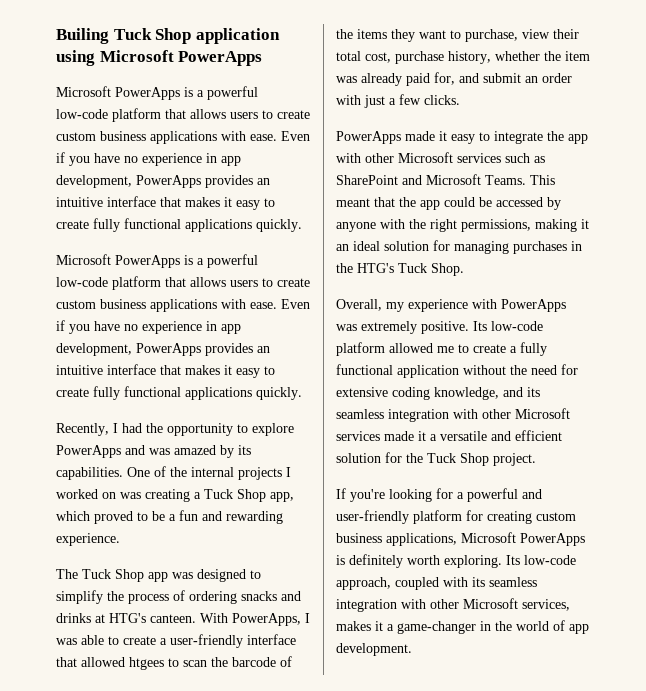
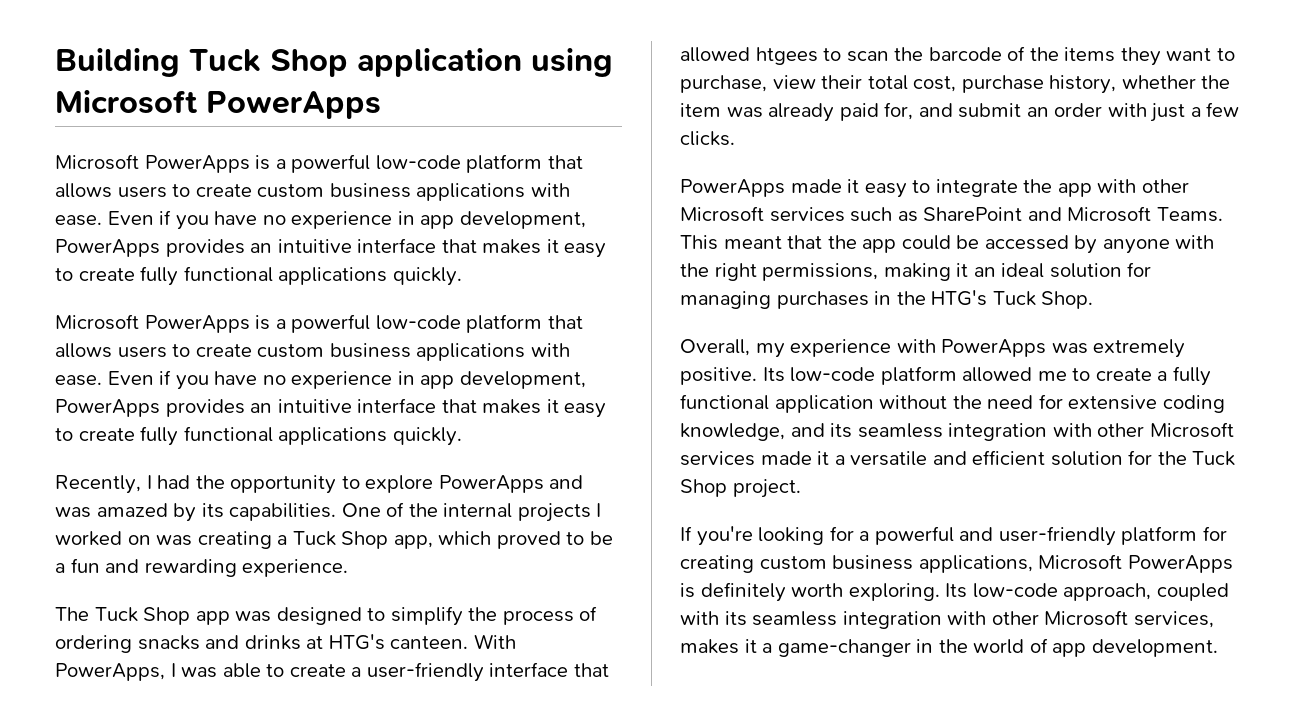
[56,28,109,44] Builing -> [55,48,180,77] Building

